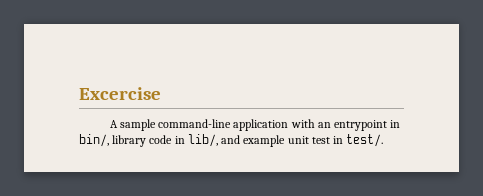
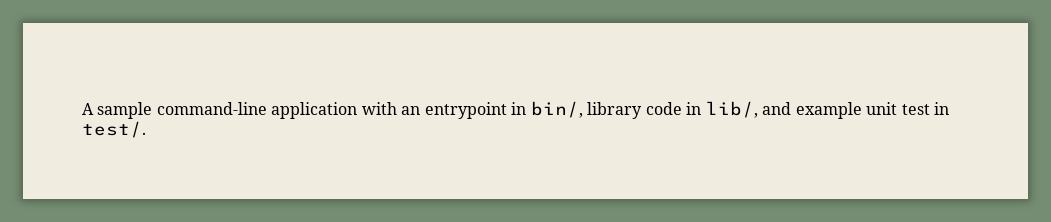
[79,87,161,100] Excercise // -> (82, 109) none

